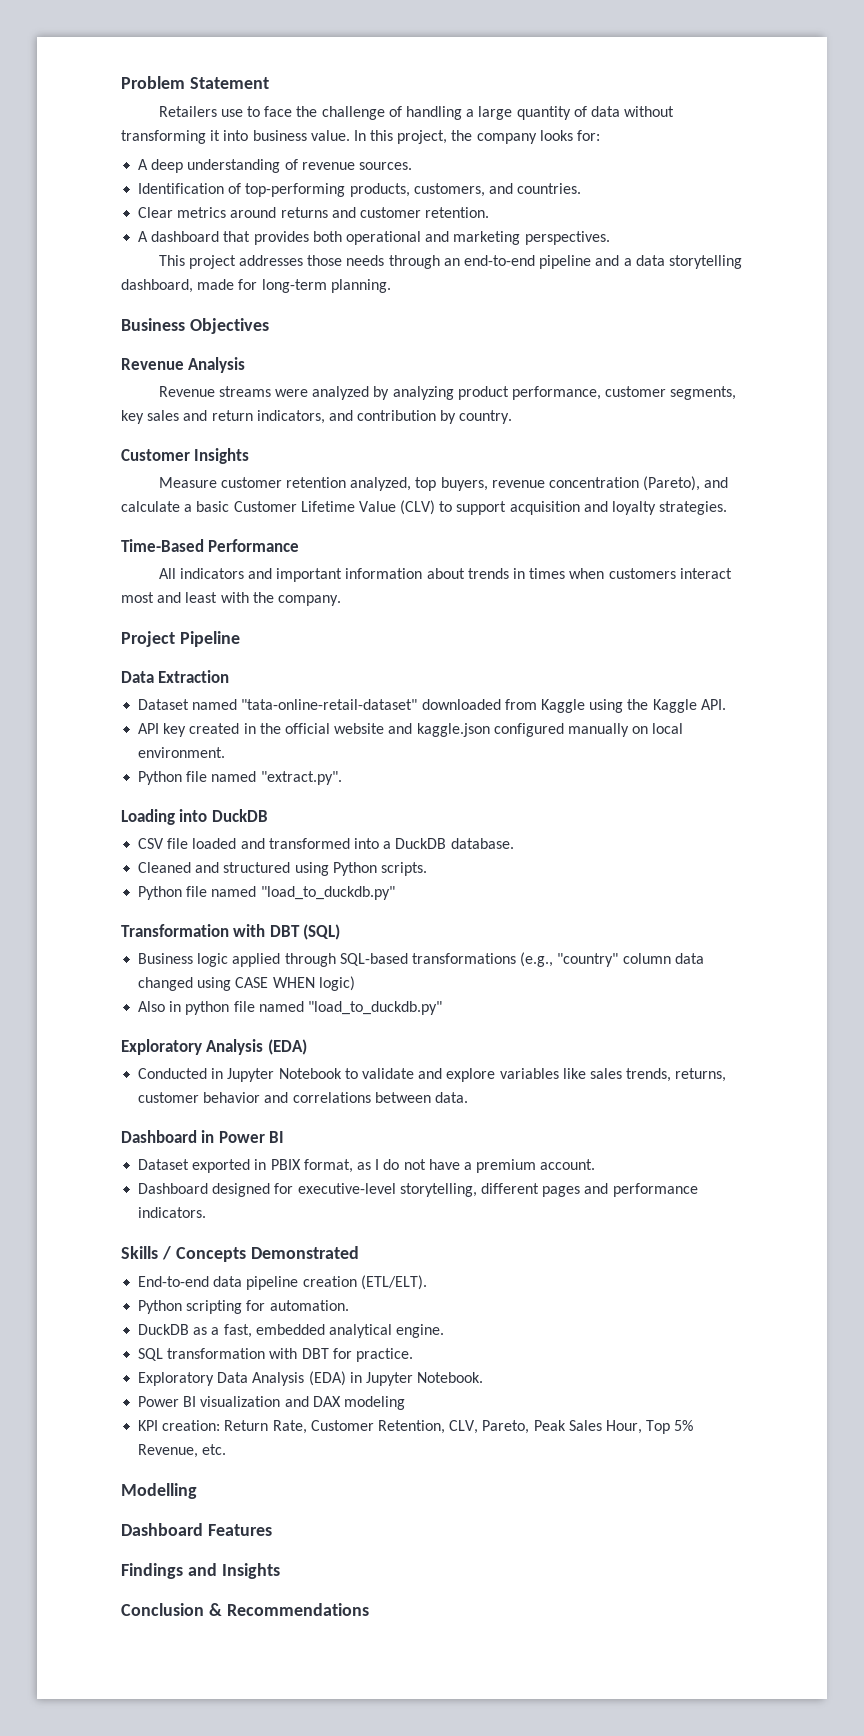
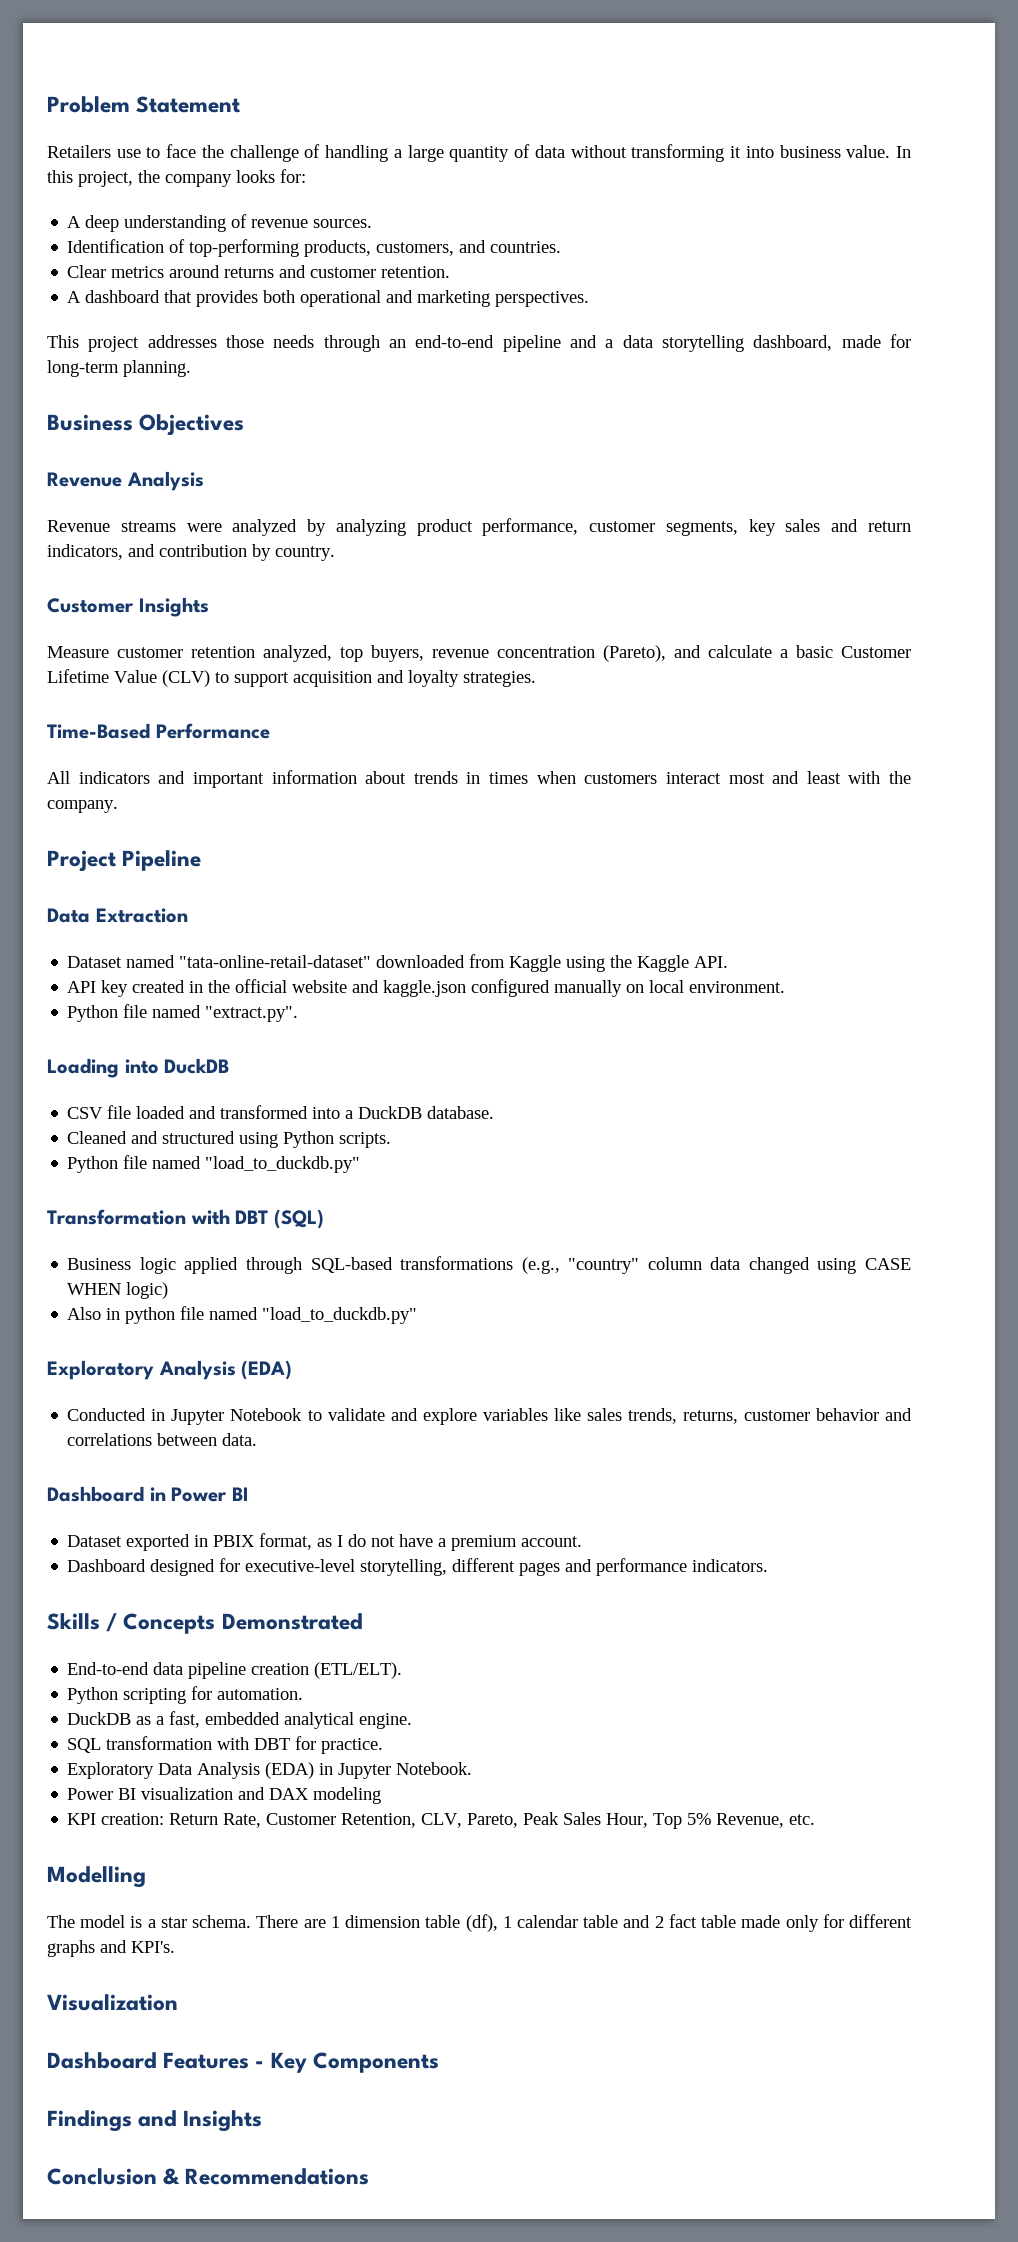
(197, 1491) none -> [47,1914,913,1932] [47,1940,175,1957] [47,1994,178,2011] // The model is a star schema. There are 1 dimension table (df), 1 calendar table and 2 fact table made only for different graphs and KPI's. // Visualization
(272, 1530) none -> [255,2052,439,2073] - Key Components

